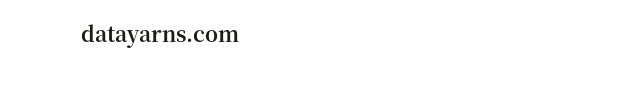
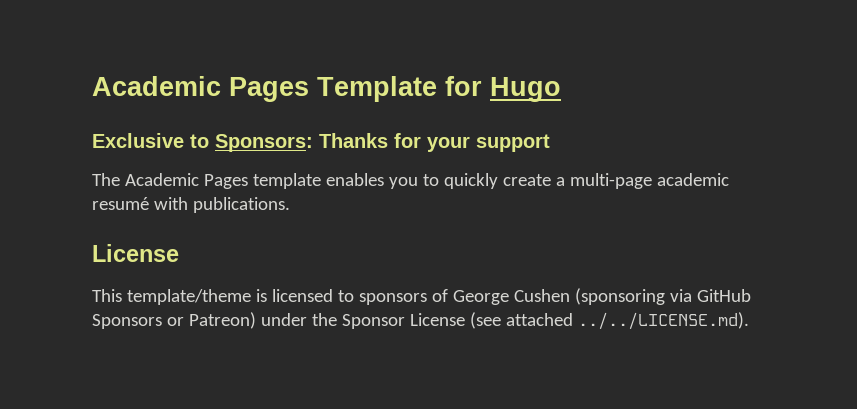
[81,24,239,48] datayarns.com -> [92,76,561,102] [92,133,550,152] [92,173,729,189] [92,197,290,213] [92,244,179,262] [92,288,751,305] [92,312,749,330] Academic Pages Template for Hugo // Exclusive to Sponsors: Thanks for your support // The Academic Pages template enables you to quickly create a multi-page academic resumé with publications. // License // This template/theme is licensed to sponsors of George Cushen (sponsoring via GitHub Sponsors or Patreon) under the Sponsor License (see attached ../../LICENSE.md).

